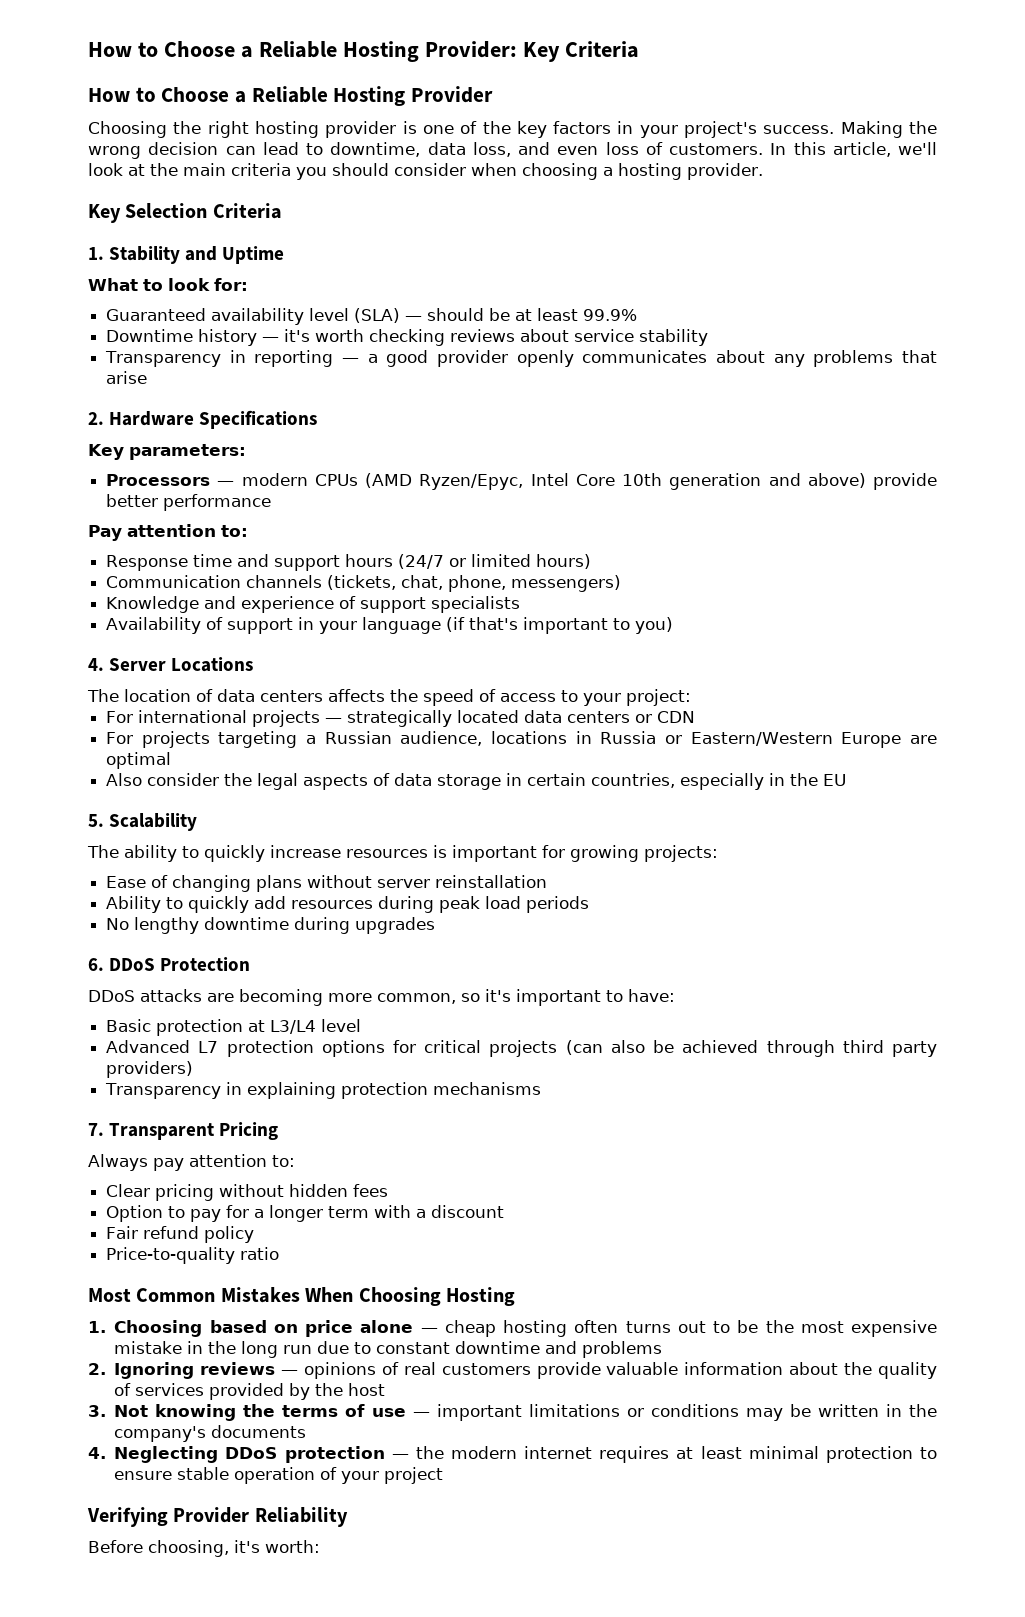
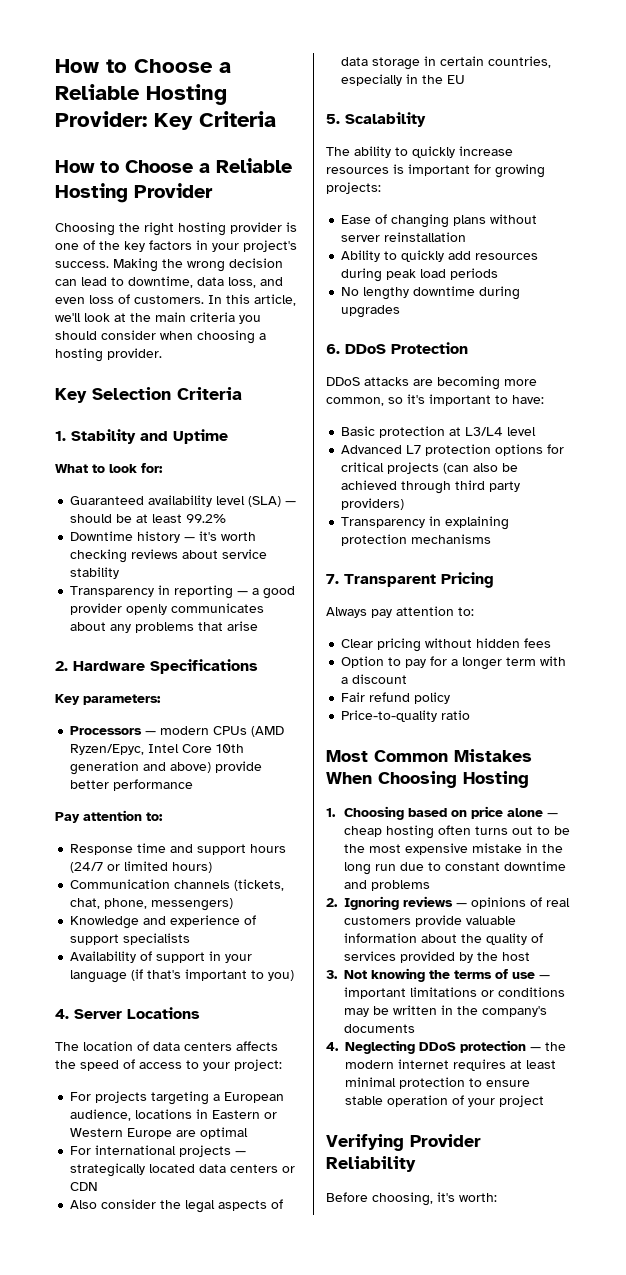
[583,309,638,321] 99.9% -> [186,514,227,523] 99.2%
(691, 697) none -> [70,1091,285,1105] [70,1109,278,1121] [70,1127,249,1139] // For projects targeting a European audience, locations in Eastern or Western Europe are optimal
[106,731,937,748] [106,752,172,769] // For projects targeting a Russian audience, locations in Russia or Eastern/Western Europe are optimal -> (99, 1186) none

